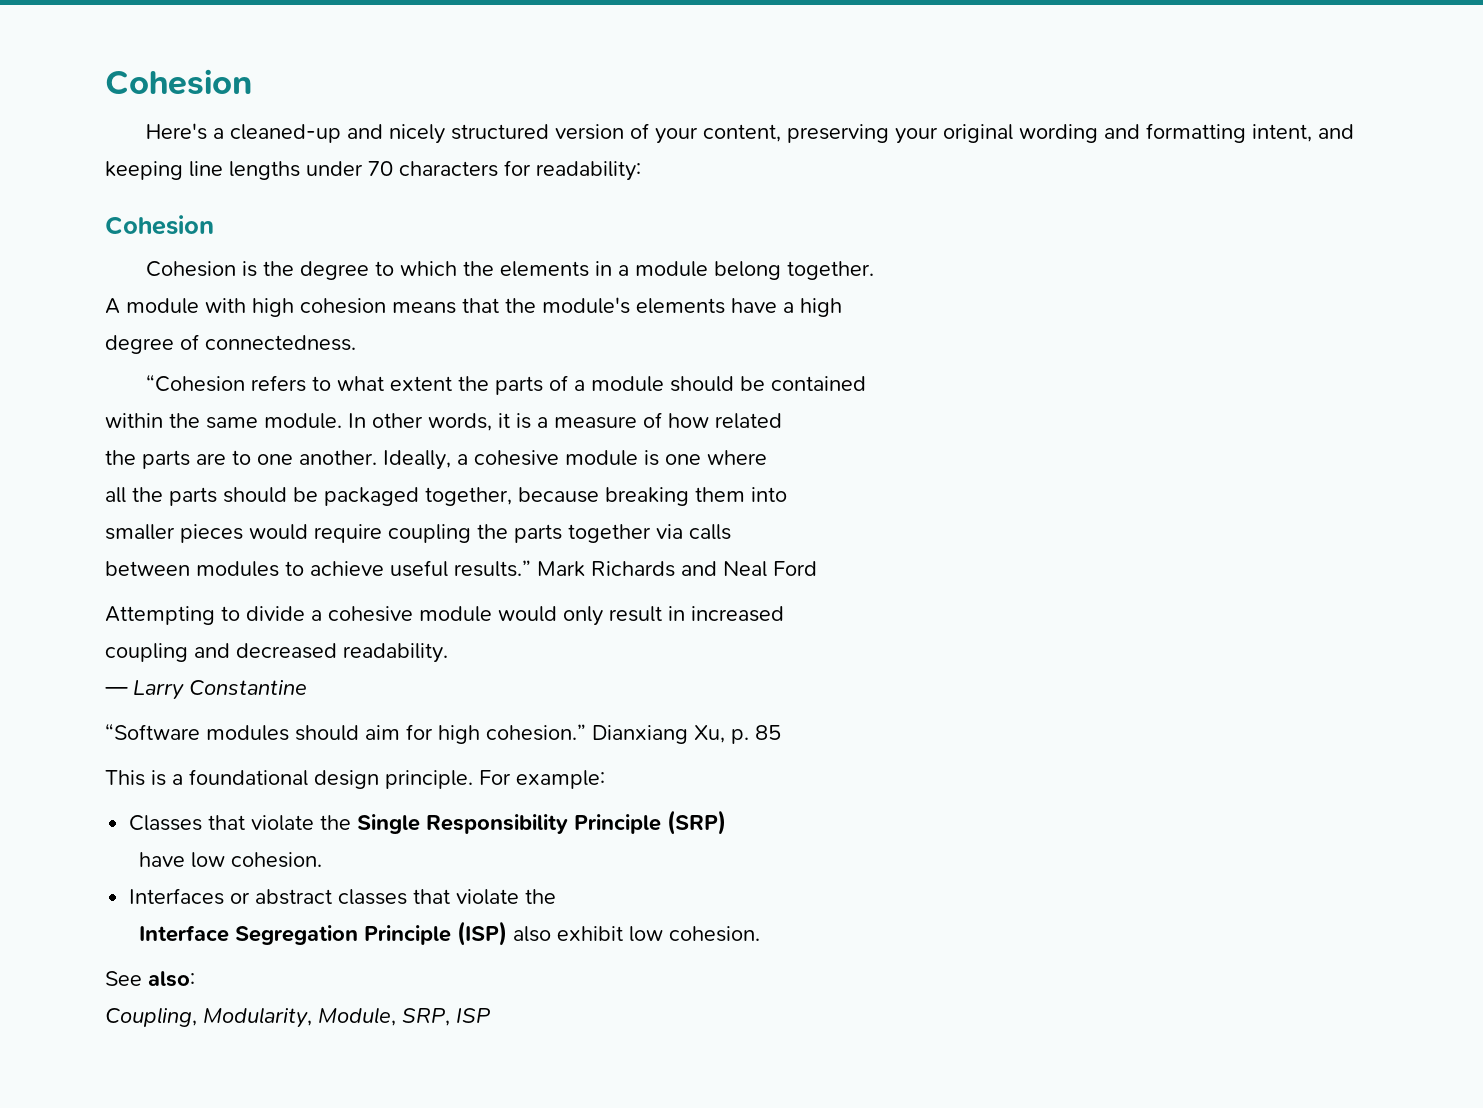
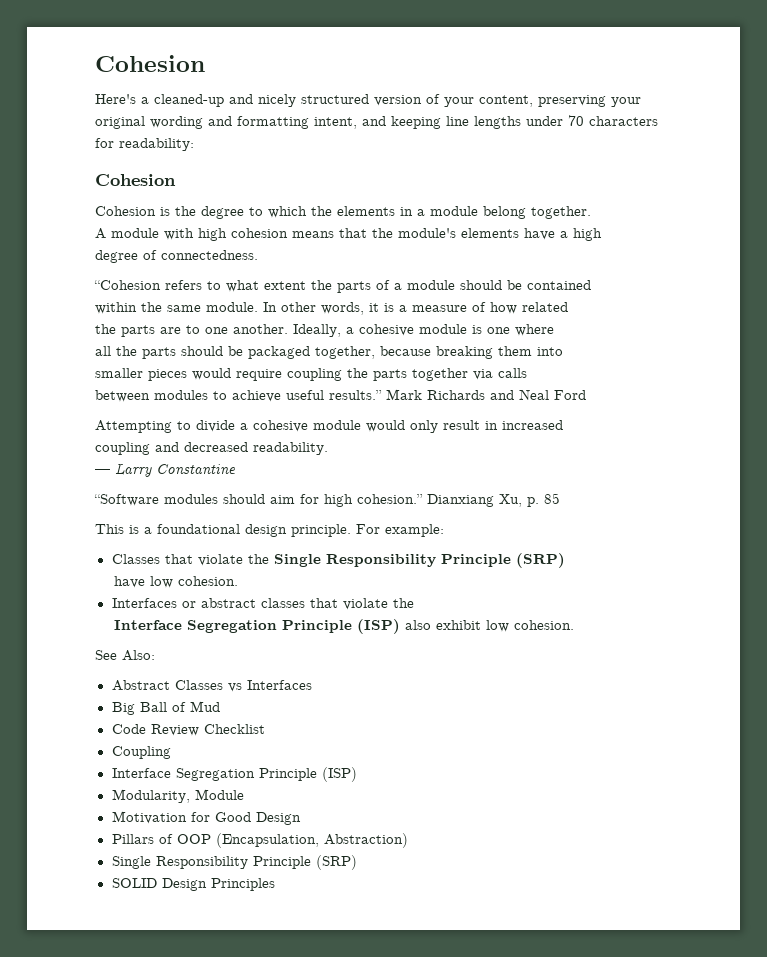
[148,971,195,987] [105,1007,490,1028] also: // Coupling, Modularity, Module, SRP, ISP -> [122,650,155,661] [111,680,312,692] [111,701,220,715] [111,724,265,736] [111,746,171,759] [111,767,357,782] [111,789,244,803] [111,811,301,825] [111,833,408,848] [111,855,357,870] [111,878,275,891] Also: // Abstract Classes vs Interfaces // Big Ball of Mud // Code Review Checklist // Coupling // Interface Segregation Principle (ISP) // Modularity, Module // Motivation for Good Design // Pillars of OOP (Encapsulation, Abstraction) // Single Responsibility Principle (SRP) // SOLID Design Principles

